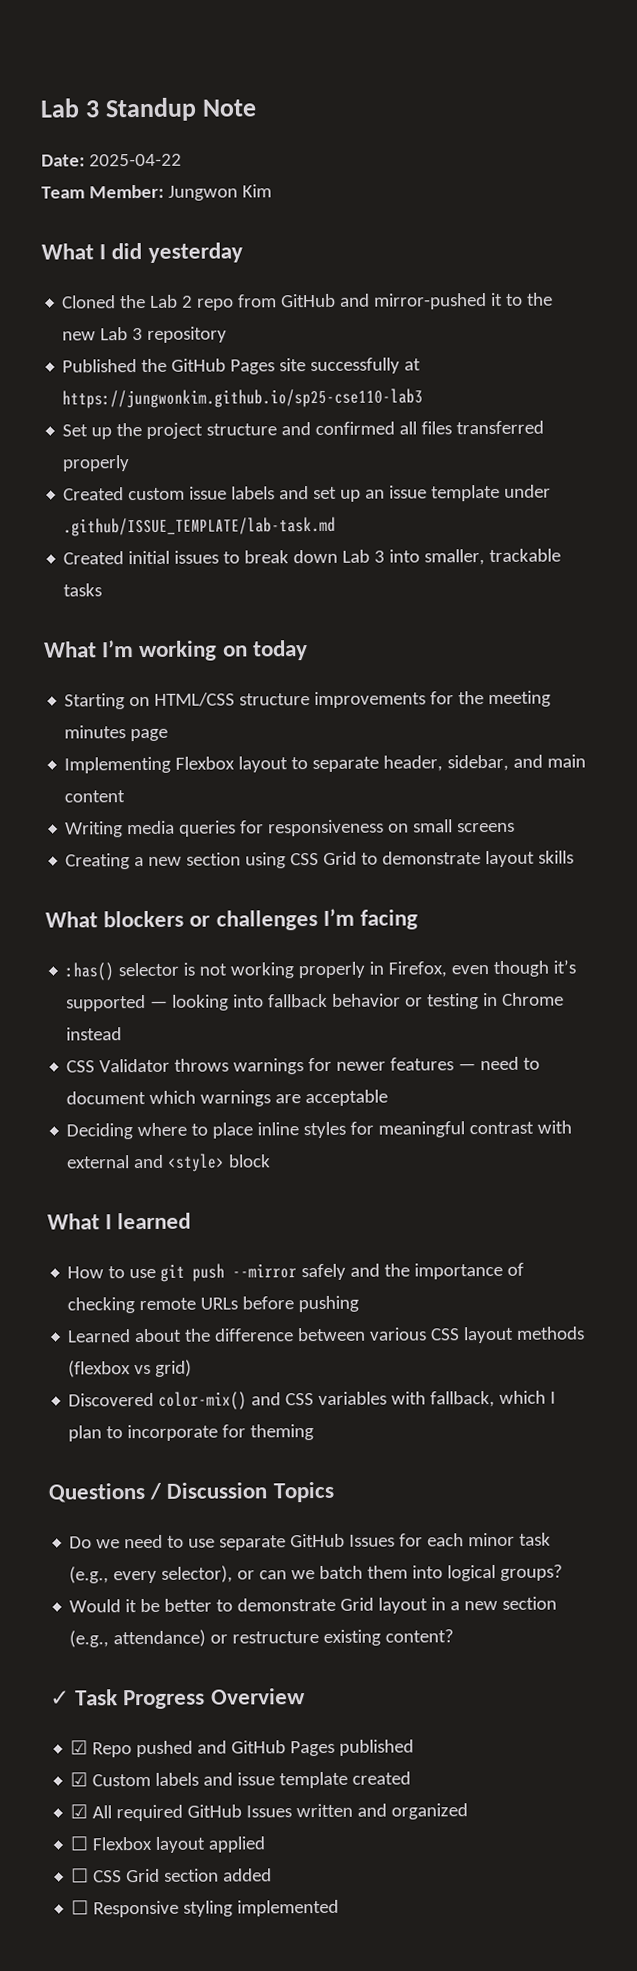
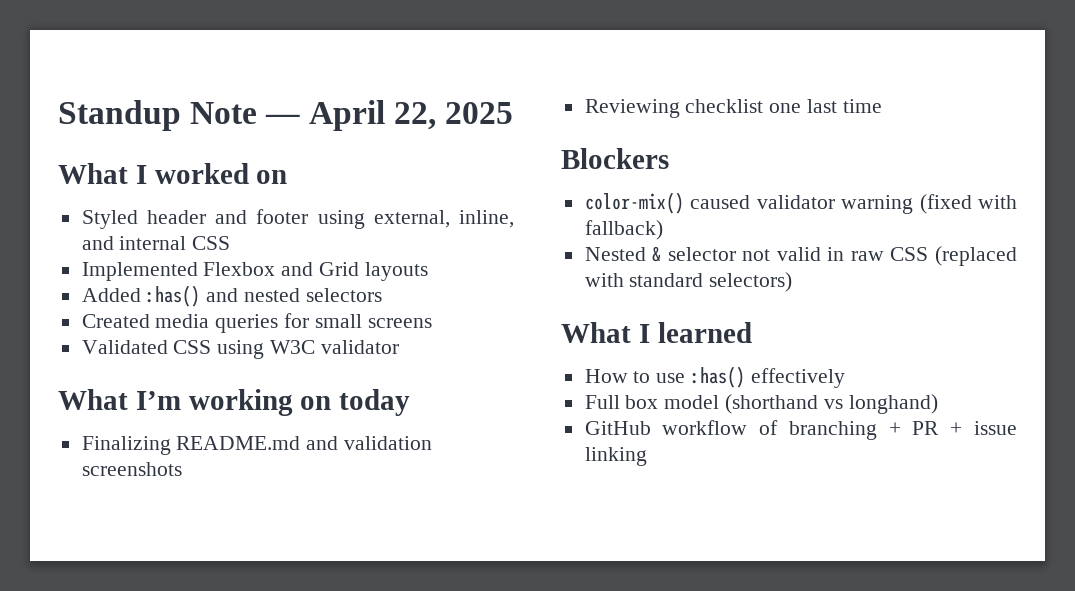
[40,98,100,118] Lab 3 -> (58, 115) none
[41,153,182,167] [41,184,272,201] [41,242,243,263] [62,292,554,311] [62,326,228,343] [62,357,422,375] [62,388,424,409] [62,420,545,440] [62,455,131,472] [63,484,552,502] [63,516,337,537] [63,548,562,566] [63,583,103,597] // Date: 2025-04-22 // Team Member: Jungwon Kim // What I did yesterday // Cloned the Lab 2 repo from GitHub and mirror-pushed it to the new Lab 3 repository // Published the GitHub Pages site successfully at https://jungwonkim.github.io/sp25-cse110-lab3 // Set up the project structure and confirmed all files transferred properly // Created custom issue labels and set up an issue template under .github/ISSUE_TEMPLATE/lab-task.md // Created initial issues to break down Lab 3 into smaller, trackable tasks -> [265,100,514,131] [58,163,288,184] [81,209,514,229] [81,236,231,250] [81,262,428,281] [81,285,382,307] [81,313,432,333] [81,340,399,359] — April 22, 2025 // What I worked on // Styled header and footer using external, inline, and internal CSS // Implemented Flexbox and Grid layouts // Added :has() and nested selectors // Created media queries for small screens // Validated CSS using W3C validator
[64,690,552,710] [64,725,169,742] [64,754,587,774] [64,790,126,803] [65,819,516,838] [65,850,575,870] [45,908,419,931] [65,959,577,981] [66,992,565,1012] [66,1027,123,1041] [66,1056,541,1075] [66,1089,389,1107] [66,1120,573,1140] [66,1153,272,1172] Starting on HTML/CSS structure improvements for the meeting minutes page // Implementing Flexbox layout to separate header, sidebar, and main content // Writing media queries for responsiveness on small screens // Creating a new section using CSS Grid to demonstrate layout skills // What blockers or challenges I’m facing // :has() selector is not working properly in Firefox, even though it’s supported — looking into fallback behavior or testing in Chrome instead // CSS Validator throws warnings for newer features — need to document which warnings are acceptable // Deciding where to place inline styles for meaningful contrast with external and <style> block -> [81,436,433,455] [81,462,182,476] [584,99,882,118] [561,148,669,169] [584,192,1017,214] [584,220,663,240] [584,246,1017,266] [584,272,793,292] Finalizing README.md and validation screenshots // Reviewing checklist one last time // Blockers // color-mix() caused validator warning (fixed with fallback) // Nested & selector not valid in raw CSS (replaced with standard selectors)
[160,1262,525,1282] [67,1295,360,1314] [67,1326,586,1344] [68,1359,193,1378] [68,1390,557,1410] [68,1424,315,1442] [48,1481,334,1503] [69,1532,552,1551] [69,1564,564,1584] [69,1596,558,1614] [69,1629,455,1648] [50,1688,306,1710] [70,1739,415,1758] [70,1771,412,1789] [70,1803,469,1822] [70,1836,266,1853] [71,1868,273,1883] [71,1899,340,1918] git push --mirror safely and the importance of checking remote URLs before pushing // Learned about the difference between various CSS layout methods (flexbox vs grid) // Discovered color-mix() and CSS variables with fallback, which I plan to incorporate for theming // Questions / Discussion Topics // Do we need to use separate GitHub Issues for each minor task (e.g., every selector), or can we batch them into logical groups? // Would it be better to demonstrate Grid layout in a new section (e.g., attendance) or restructure existing content? // ✓ Task Progress Overview // ☑ Repo pushed and GitHub Pages published // ☑ Custom labels and issue template created // ☑ All required GitHub Issues written and organized // ☐ Flexbox layout applied // ☐ CSS Grid section added // ☐ Responsive styling implemented -> [691,366,845,388] [584,394,938,414] [584,420,1018,440] [584,447,647,466] :has() effectively // Full box model (shorthand vs longhand) // GitHub workflow of branching + PR + issue linking

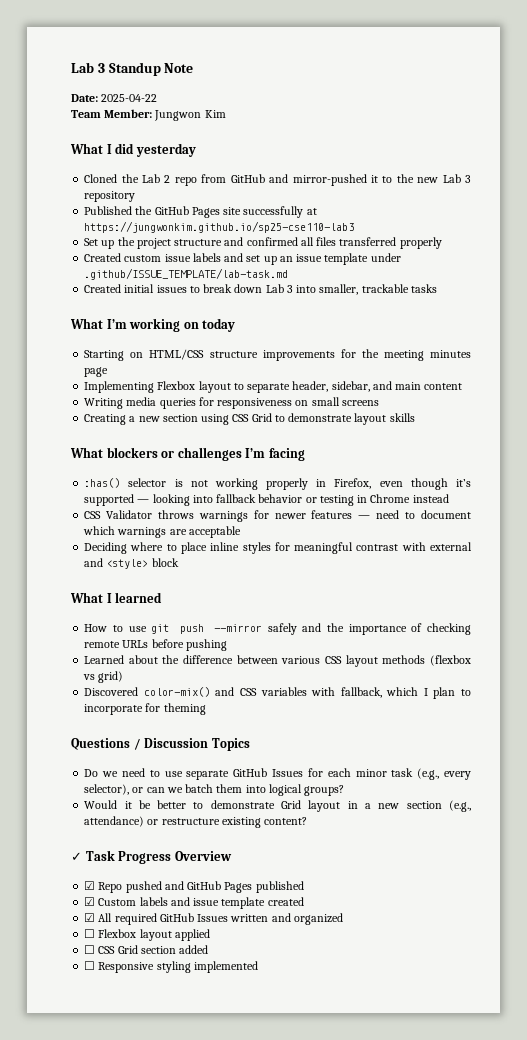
(58, 115) none -> [71,62,105,73] Lab 3
[265,100,514,131] [58,163,288,184] [81,209,514,229] [81,236,231,250] [81,262,428,281] [81,285,382,307] [81,313,432,333] [81,340,399,359] — April 22, 2025 // What I worked on // Styled header and footer using external, inline, and internal CSS // Implemented Flexbox and Grid layouts // Added :has() and nested selectors // Created media queries for small screens // Validated CSS using W3C validator -> [71,94,158,102] [71,109,226,121] [70,143,196,157] [84,174,471,186] [84,191,136,202] [84,206,317,218] [84,221,355,233] [84,237,442,249] [84,253,401,265] [84,268,289,280] [84,284,437,295] // Date: 2025-04-22 // Team Member: Jungwon Kim // What I did yesterday // Cloned the Lab 2 repo from GitHub and mirror-pushed it to the new Lab 3 repository // Published the GitHub Pages site successfully at https://jungwonkim.github.io/sp25-cse110-lab3 // Set up the project structure and confirmed all files transferred properly // Created custom issue labels and set up an issue template under .github/ISSUE_TEMPLATE/lab-task.md // Created initial issues to break down Lab 3 into smaller, trackable tasks
[81,436,433,455] [81,462,182,476] [584,99,882,118] [561,148,669,169] [584,192,1017,214] [584,220,663,240] [584,246,1017,266] [584,272,793,292] Finalizing README.md and validation screenshots // Reviewing checklist one last time // Blockers // color-mix() caused validator warning (fixed with fallback) // Nested & selector not valid in raw CSS (replaced with standard selectors) -> [84,349,472,361] [84,367,109,377] [84,381,463,393] [84,397,379,409] [84,413,415,425] [70,447,305,461] [84,478,471,490] [84,494,449,506] [84,510,471,522] [83,526,241,538] [84,542,472,554] [84,558,179,569] Starting on HTML/CSS structure improvements for the meeting minutes page // Implementing Flexbox layout to separate header, sidebar, and main content // Writing media queries for responsiveness on small screens // Creating a new section using CSS Grid to demonstrate layout skills // What blockers or challenges I’m facing // :has() selector is not working properly in Firefox, even though it’s supported — looking into fallback behavior or testing in Chrome instead // CSS Validator throws warnings for newer features — need to document which warnings are acceptable // Deciding where to place inline styles for meaningful contrast with external and <style> block
[691,366,845,388] [584,394,938,414] [584,420,1018,440] [584,447,647,466] :has() effectively // Full box model (shorthand vs longhand) // GitHub workflow of branching + PR + issue linking -> [151,623,471,635] [84,639,227,651] [84,655,471,667] [83,671,124,683] [84,687,471,699] [84,703,206,715] [71,738,250,751] [84,768,472,780] [84,784,345,796] [84,800,471,812] [84,816,308,828] [71,850,232,864] [84,881,304,893] [84,897,304,909] [84,913,343,925] [84,929,210,941] [84,945,209,954] [84,961,258,973] git push --mirror safely and the importance of checking remote URLs before pushing // Learned about the difference between various CSS layout methods (flexbox vs grid) // Discovered color-mix() and CSS variables with fallback, which I plan to incorporate for theming // Questions / Discussion Topics // Do we need to use separate GitHub Issues for each minor task (e.g., every selector), or can we batch them into logical groups? // Would it be better to demonstrate Grid layout in a new section (e.g., attendance) or restructure existing content? // ✓ Task Progress Overview // ☑ Repo pushed and GitHub Pages published // ☑ Custom labels and issue template created // ☑ All required GitHub Issues written and organized // ☐ Flexbox layout applied // ☐ CSS Grid section added // ☐ Responsive styling implemented

